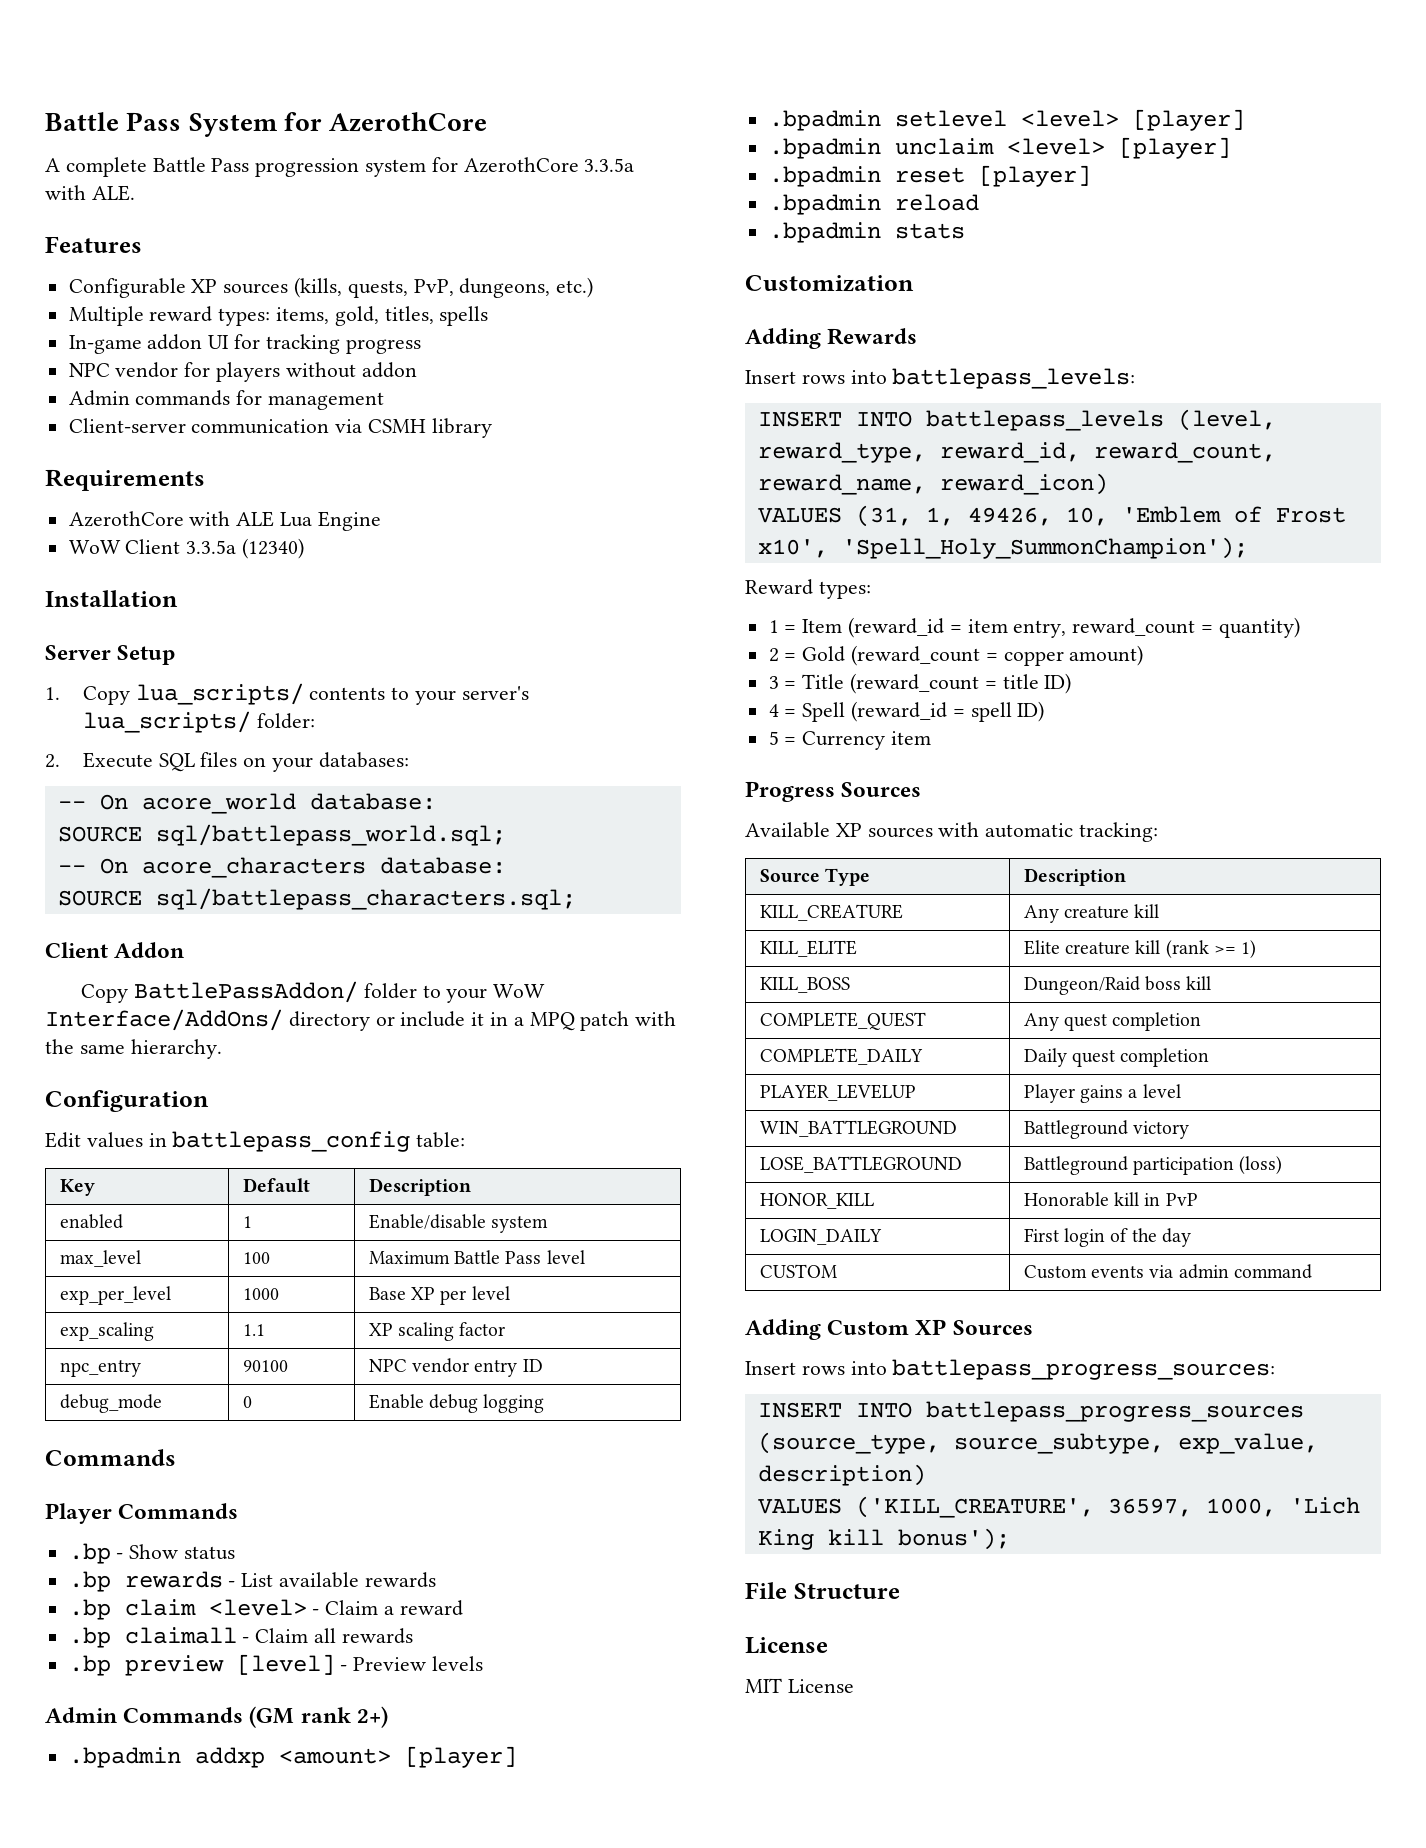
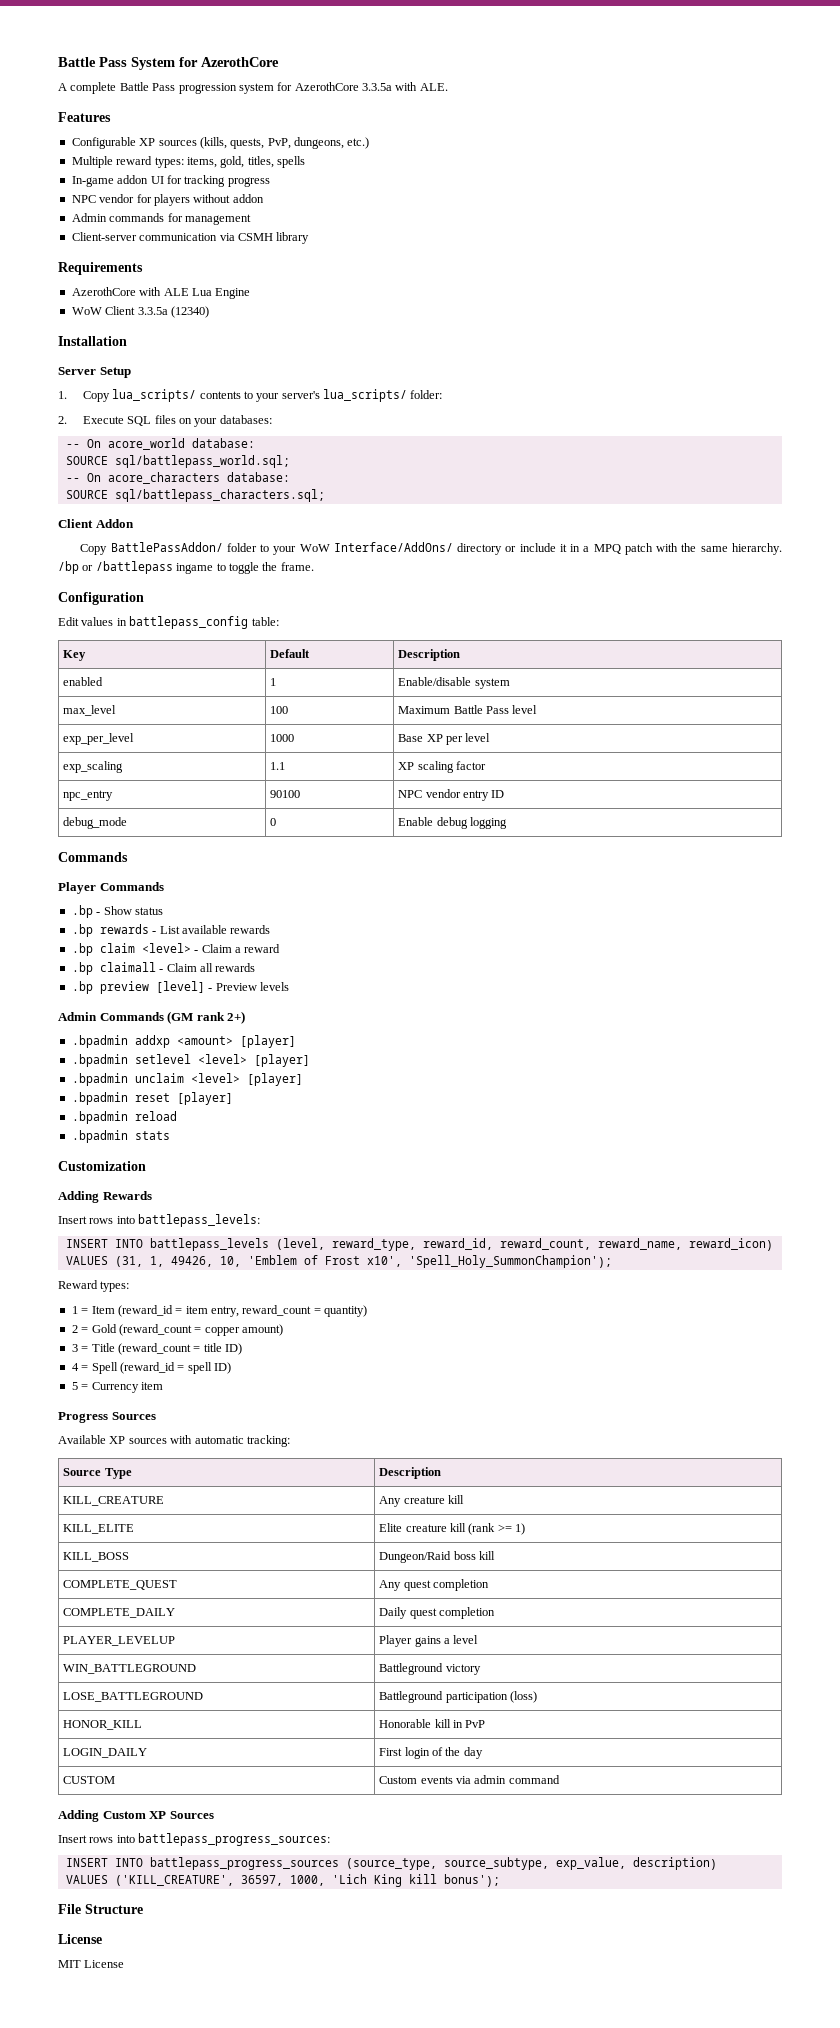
(222, 1049) none -> [58,561,314,574] /bp or /battlepass ingame to toggle the frame.

